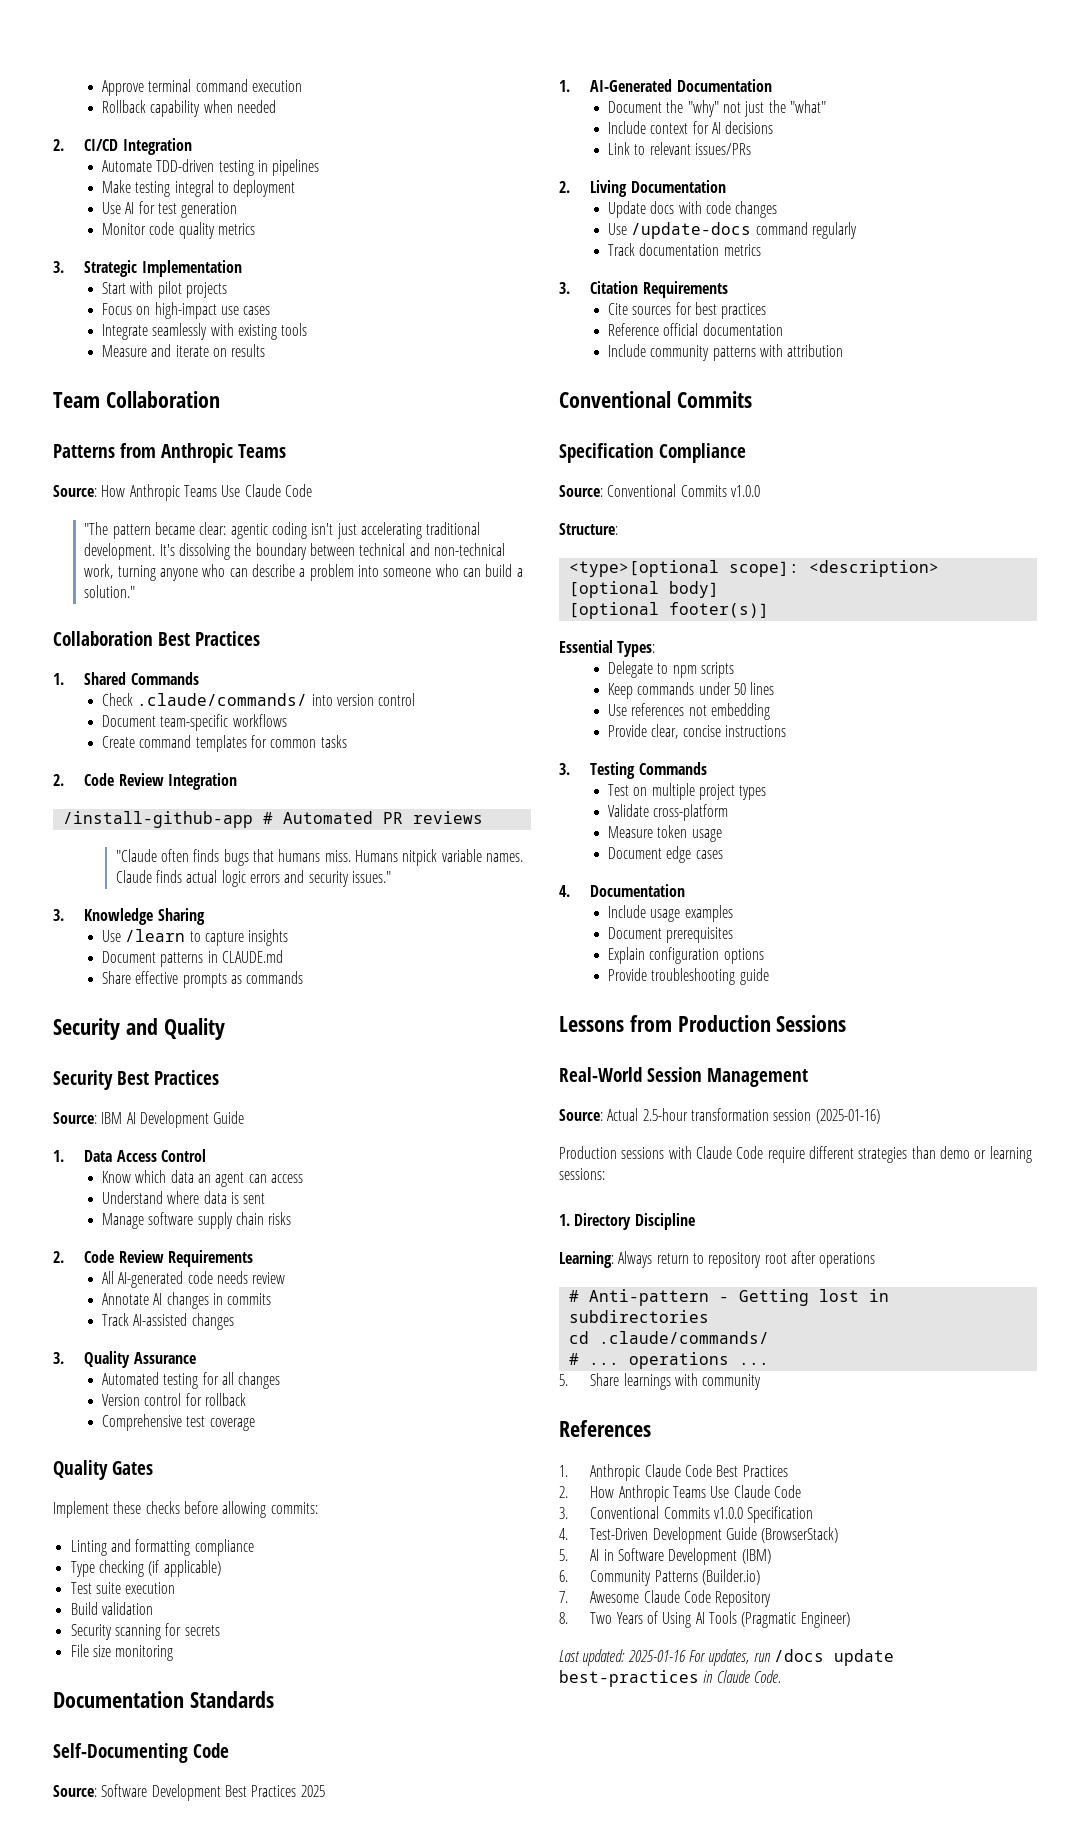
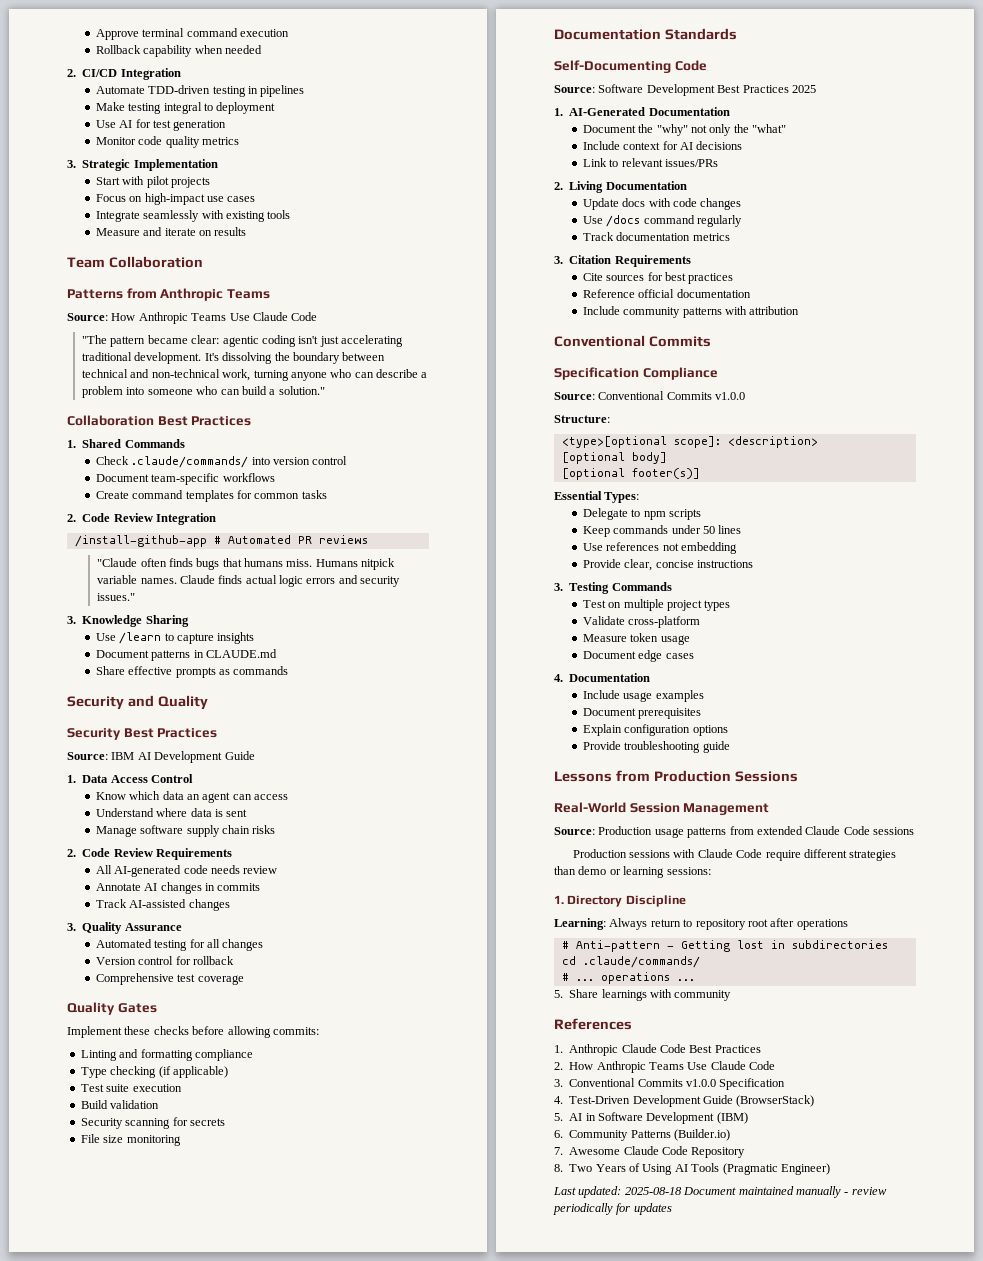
[744,101,765,117] just -> [709,124,732,136] only
[631,222,752,239] /update-docs -> [606,215,641,227] /docs
[607,1108,880,1124] Actual 2.5-hour transformation session (2025-01-16) -> [598,826,914,838] Production usage patterns from extended Claude Code sessions
[627,1649,894,1666] [559,1670,781,1687] 2025-01-16 For updates, run /docs update best-practices in Claude Code. -> [624,1186,887,1198] [553,1203,672,1215] 2025-08-18 Document maintained manually - review periodically for updates

